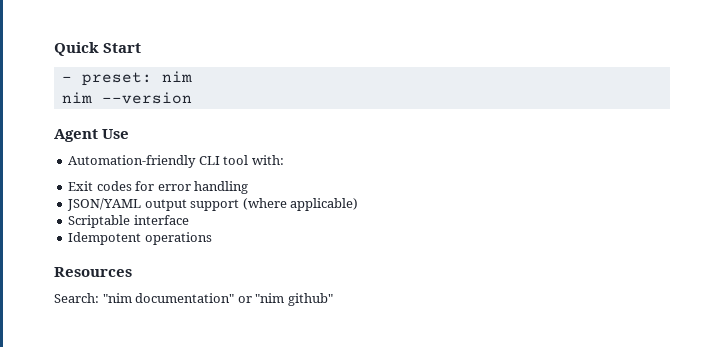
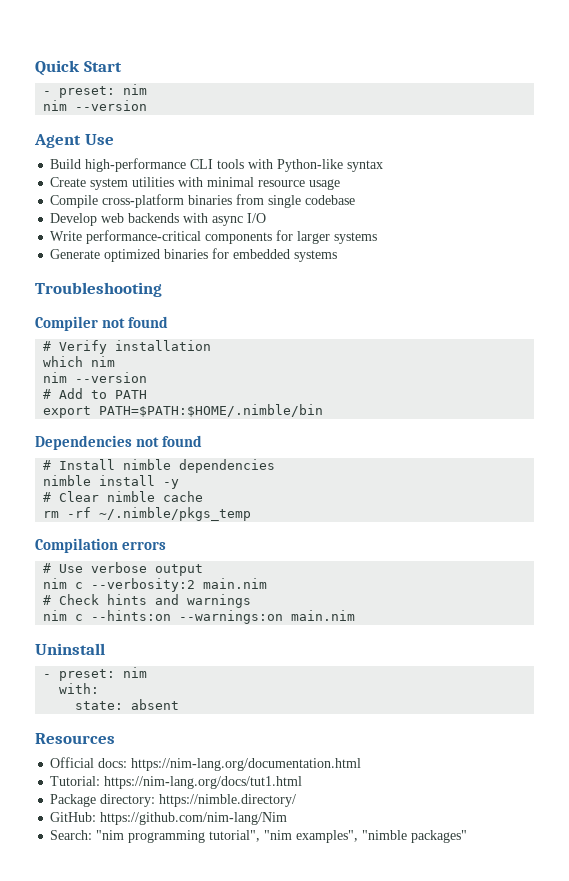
[68,155,284,168] [68,181,249,194] [67,198,359,211] [68,215,189,228] [68,232,212,245] [54,267,132,277] [54,293,333,306] Automation-friendly CLI tool with: // Exit codes for error handling // JSON/YAML output support (where applicable) // Scriptable interface // Idempotent operations // Resources // Search: "nim documentation" or "nim github" -> [50,158,384,172] [50,177,341,190] [50,194,356,208] [50,213,267,226] [50,230,378,244] [50,248,338,262] [35,282,162,297] [35,316,169,331] [43,340,212,354] [43,356,116,367] [43,372,148,383] [43,388,148,399] [43,404,324,418] [35,435,203,450] [43,459,276,473] [43,475,180,489] [43,491,204,502] [43,507,252,521] [35,538,167,553] [43,562,204,576] [43,578,268,592] [43,594,252,608] [43,610,356,624] [35,643,105,655] [43,667,148,681] [59,683,100,694] [75,699,180,710] [35,733,115,744] [50,757,362,771] [50,776,303,789] [50,794,297,807] [50,812,288,825] [50,830,468,843] Build high-performance CLI tools with Python-like syntax // Create system utilities with minimal resource usage // Compile cross-platform binaries from single codebase // Develop web backends with async I/O // Write performance-critical components for larger systems // Generate optimized binaries for embedded systems // Troubleshooting // Compiler not found // # Verify installation // which nim // nim --version // # Add to PATH // export PATH=$PATH:$HOME/.nimble/bin // Dependencies not found // # Install nimble dependencies // nimble install -y // # Clear nimble cache // rm -rf ~/.nimble/pkgs_temp // Compilation errors // # Use verbose output // nim c --verbosity:2 main.nim // # Check hints and warnings // nim c --hints:on --warnings:on main.nim // Uninstall // - preset: nim // with: // state: absent // Resources // Official docs: https://nim-lang.org/documentation.html // Tutorial: https://nim-lang.org/docs/tut1.html // Package directory: https://nimble.directory/ // GitHub: https://github.com/nim-lang/Nim // Search: "nim programming tutorial", "nim examples", "nimble packages"

